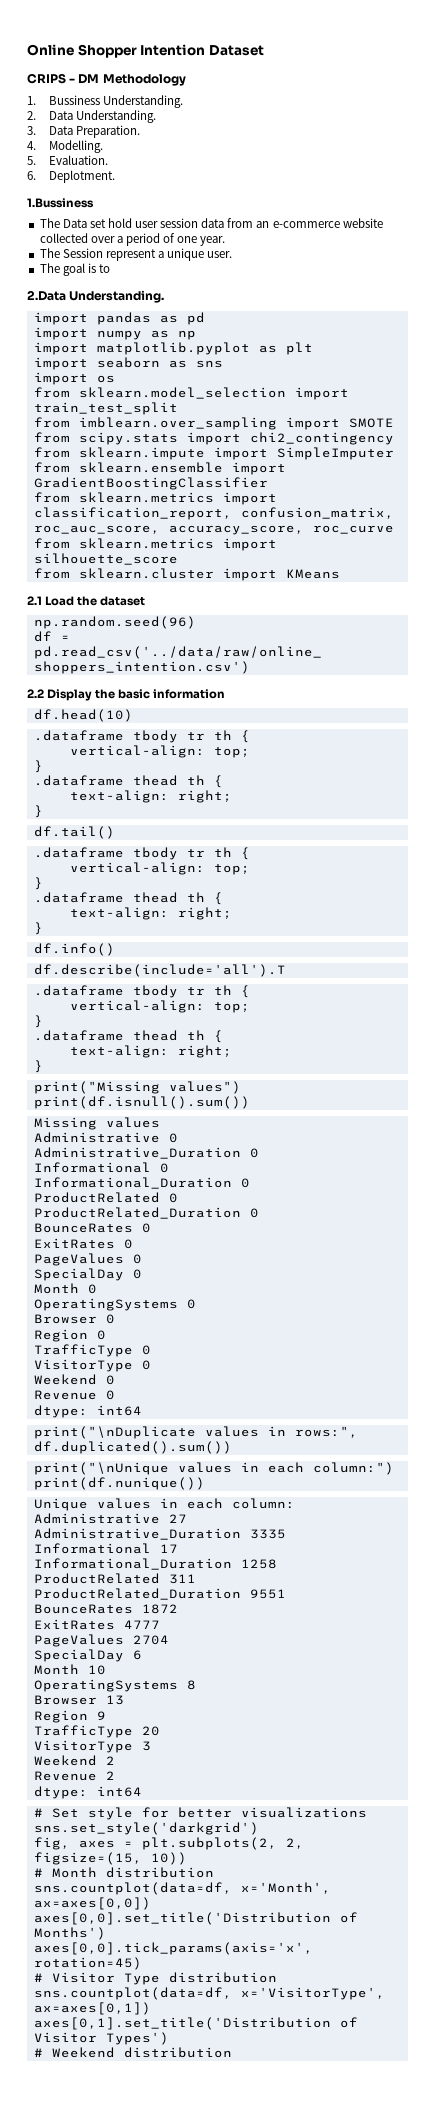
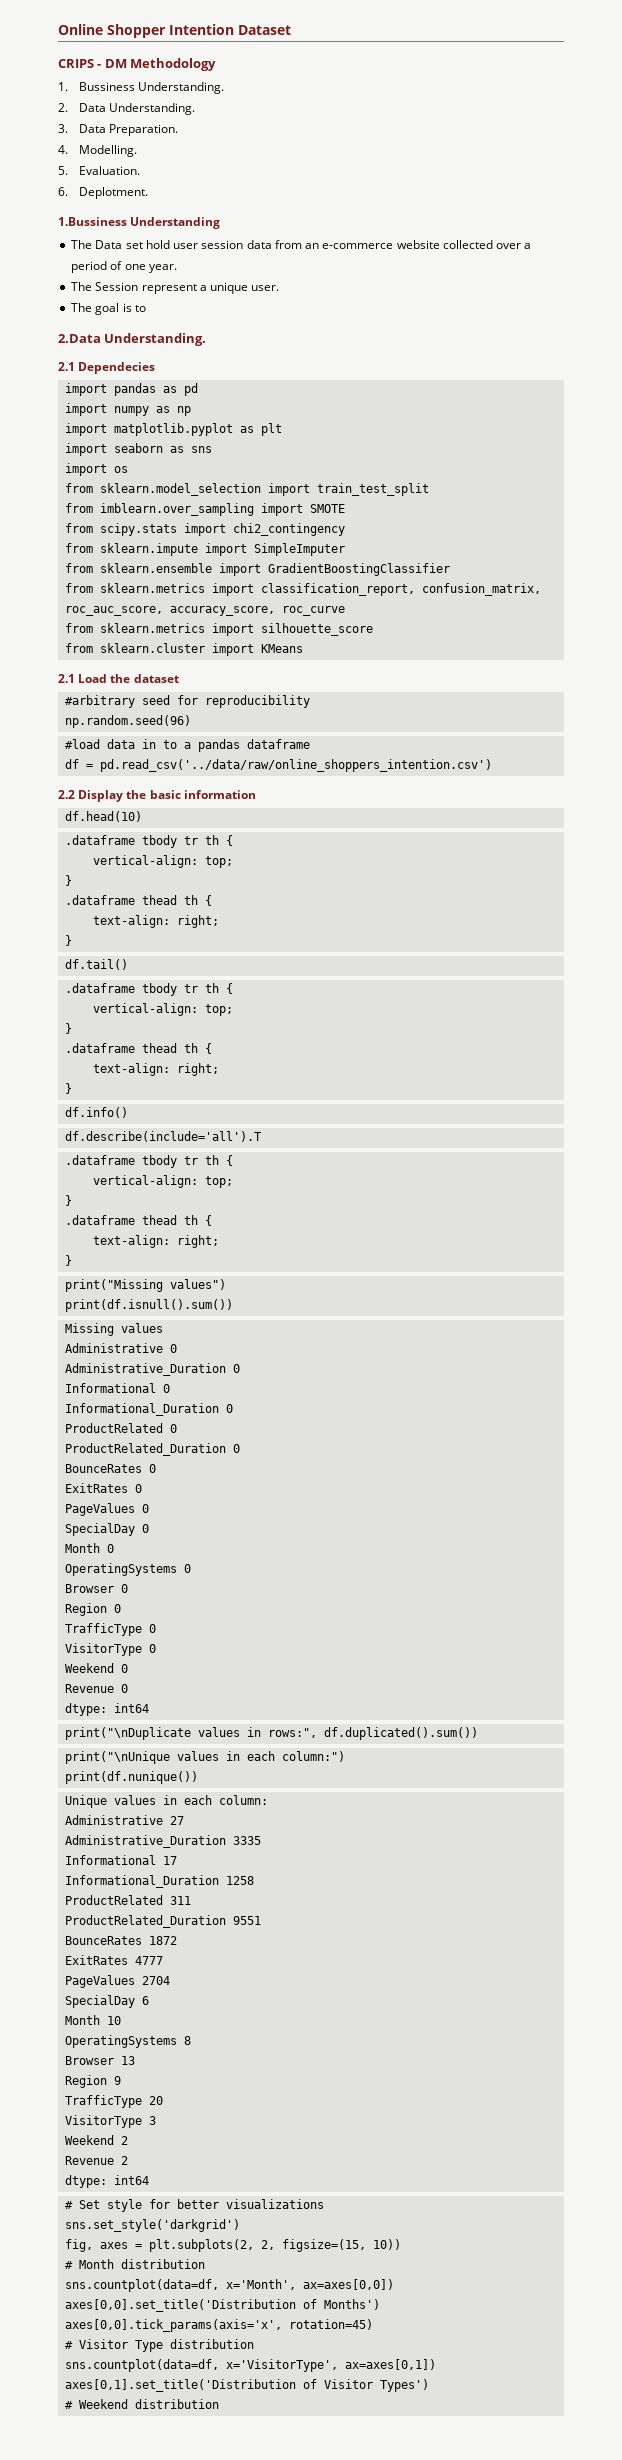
(94, 203) none -> [130,217,221,229] Understanding
(165, 296) none -> [58,362,156,374] // 2.1 Dependecies
[33,616,196,629] np.random.seed(96) -> [65,695,311,708] [65,715,192,728] [65,739,311,752] #arbitrary seed for reproducibility // np.random.seed(96) // #load data in to a pandas dataframe

